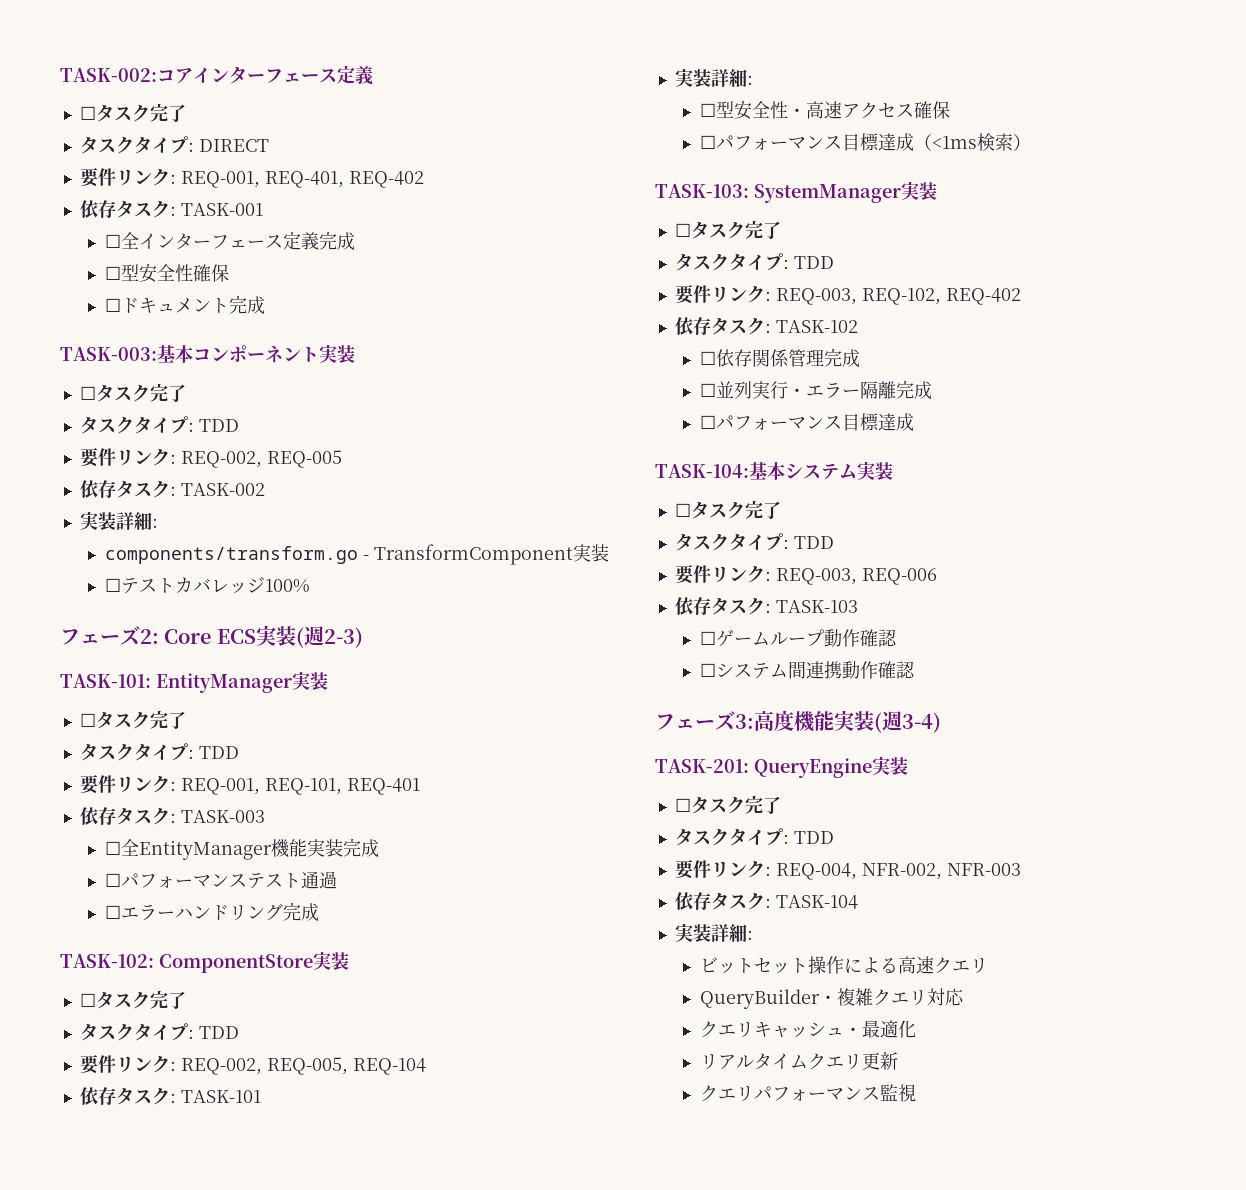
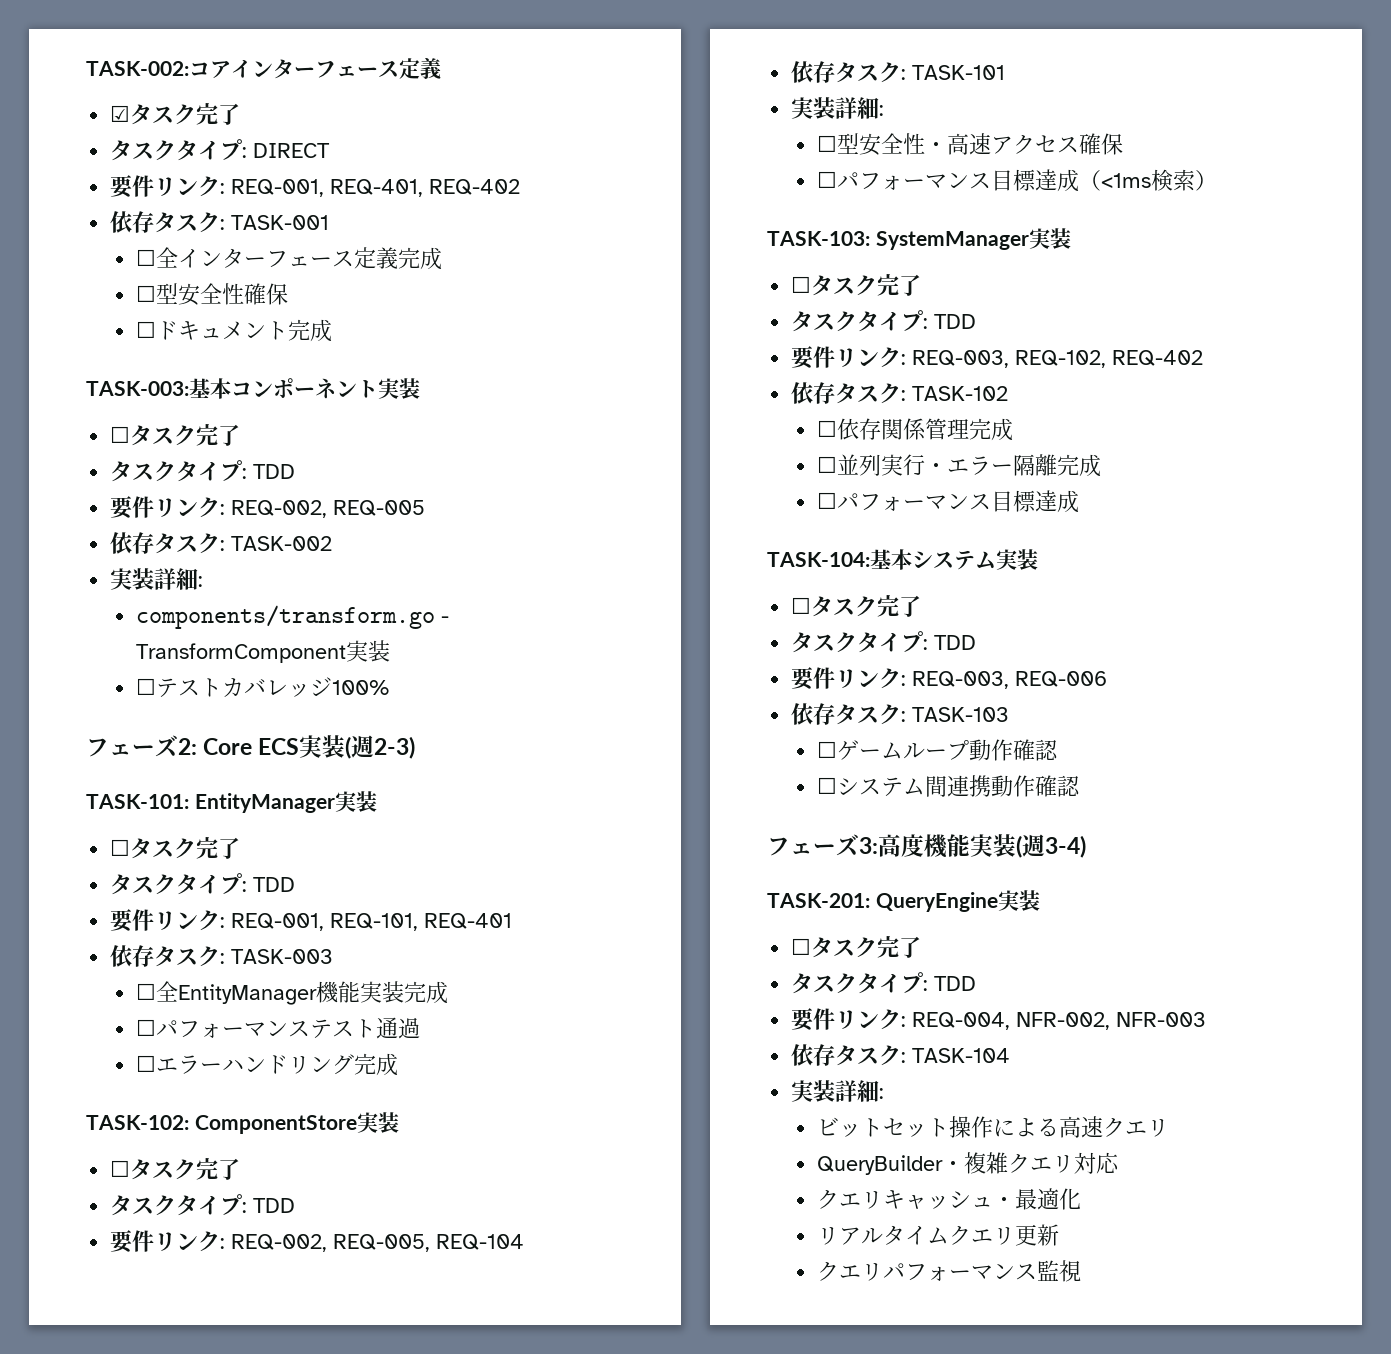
[79,106,96,120] ☐ -> [110,105,131,122] ☑

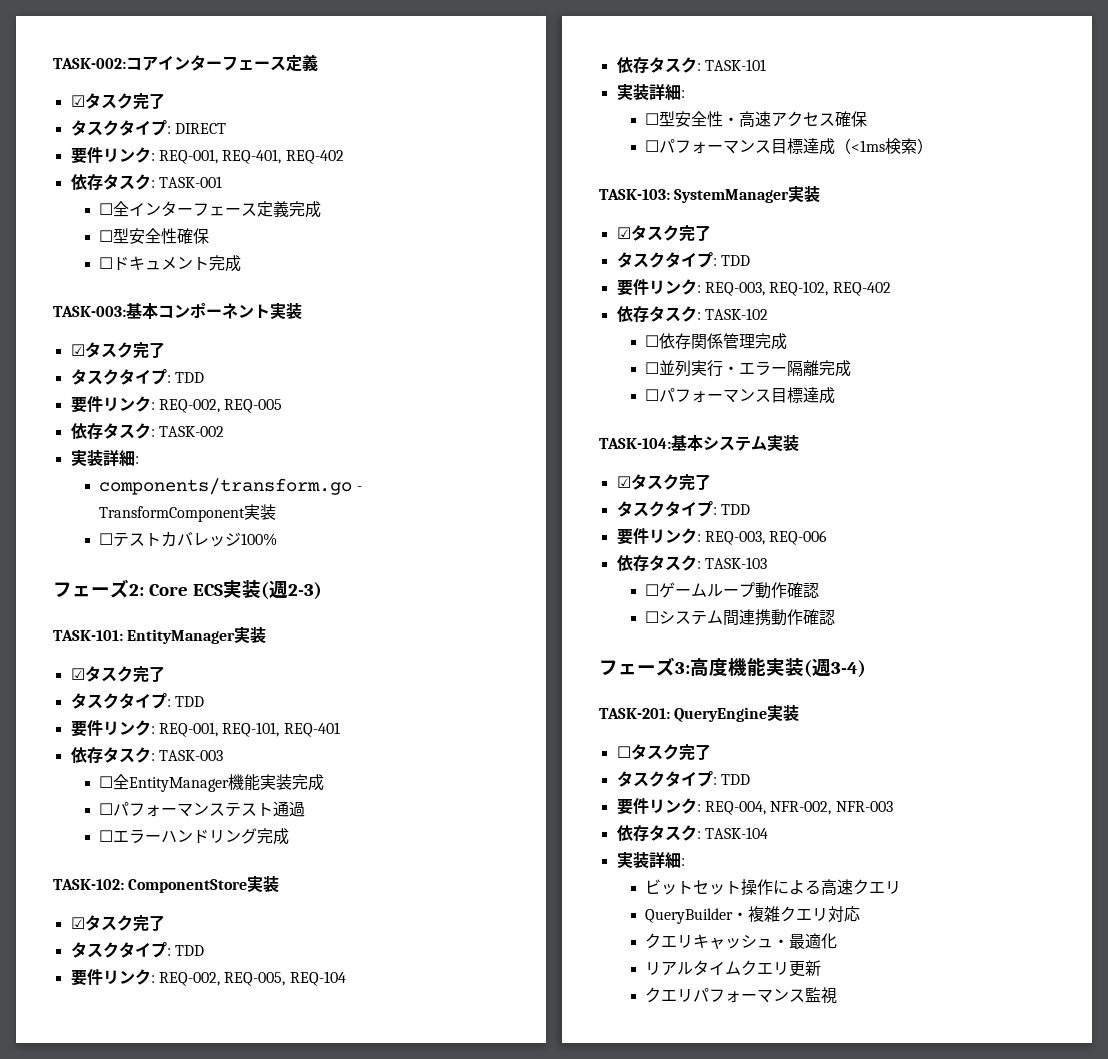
[110,426,131,443] ☐ -> [70,344,85,356] ☑
[110,839,131,856] ☐ -> [70,668,85,680] ☑
[110,1160,131,1177] ☐ -> [70,917,85,929] ☑
[791,276,812,293] ☐ -> [616,227,631,239] ☑
[791,597,812,614] ☐ -> [616,476,631,488] ☑

